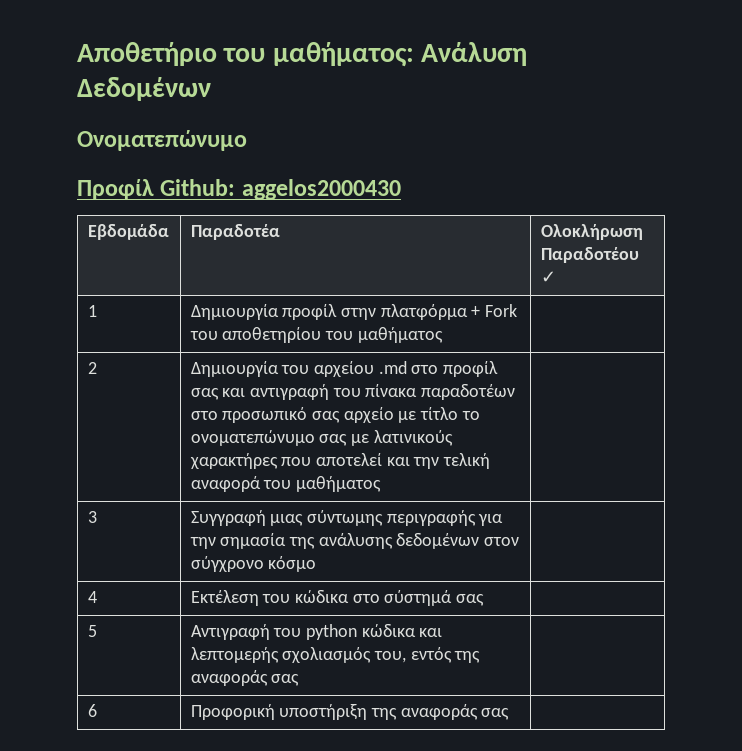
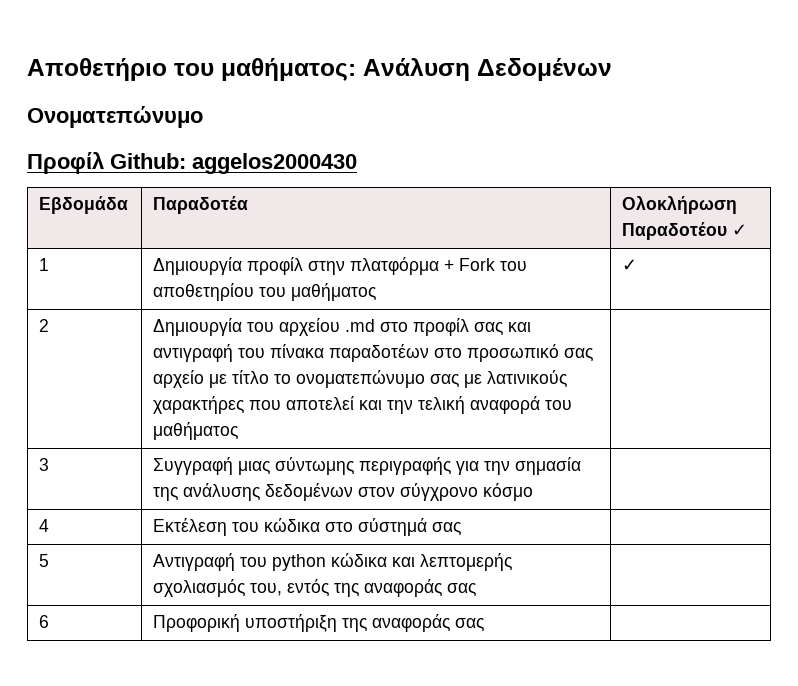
(443, 335) none -> [622,259,638,271] ✓

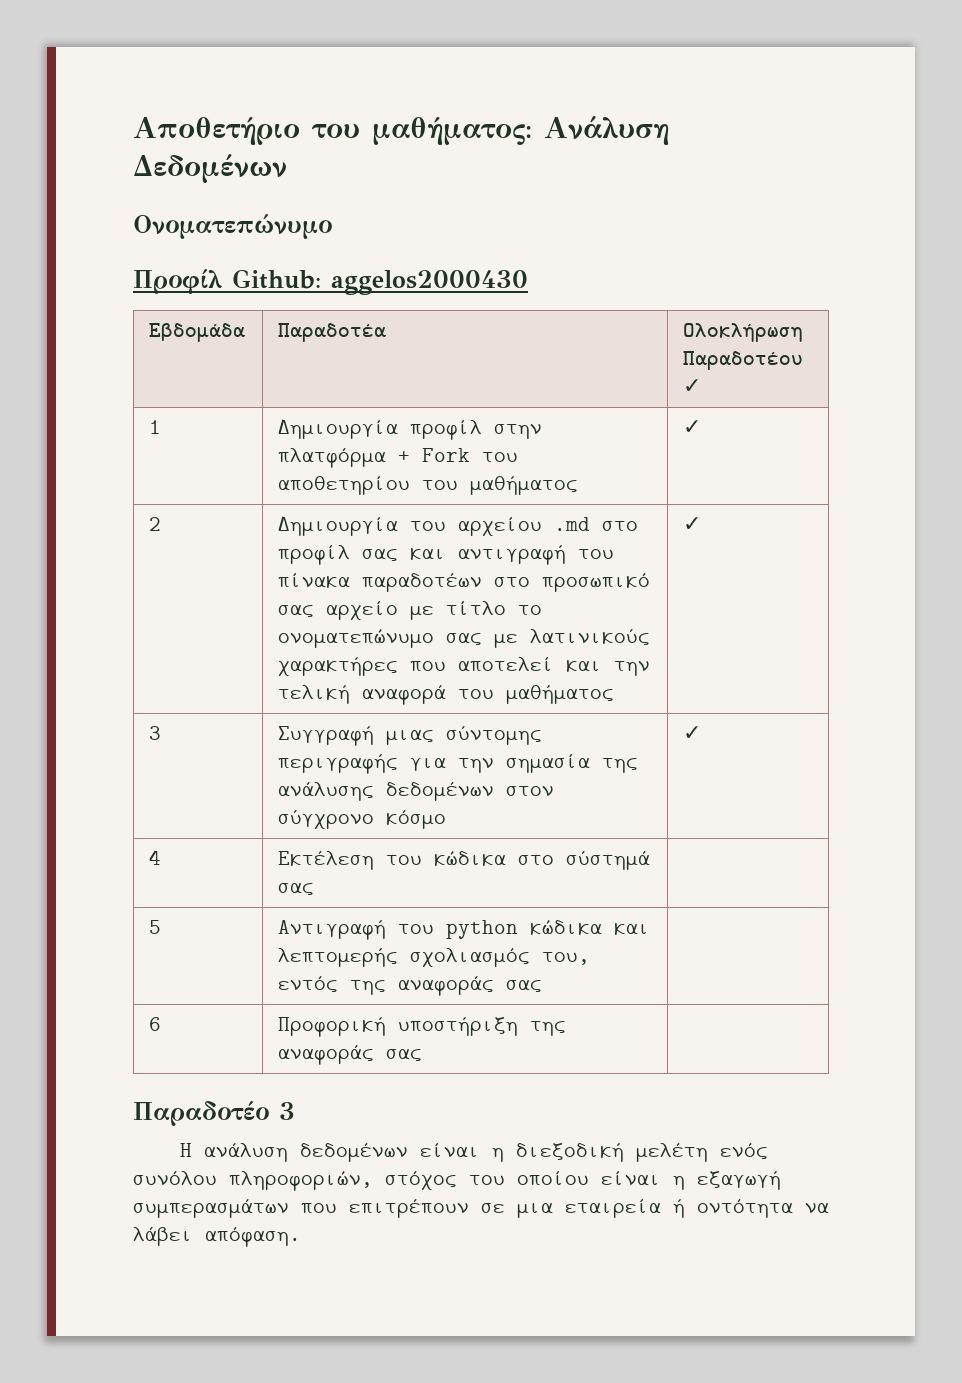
(239, 431) none -> [683,517,702,531] ✓
[275,457,355,475] σύντωμης -> [446,726,543,745] σύντομης
(534, 492) none -> [683,726,702,740] ✓
(485, 625) none -> [133,1101,295,1126] [179,1143,768,1162] [133,1171,781,1191] [133,1199,829,1218] [133,1227,301,1247] // Παραδοτέο 3 // Η ανάλυση δεδομένων είναι η διεξοδική μελέτη ενός συνόλου πληροφοριών, στόχος του οποίου είναι η εξαγωγή συμπερασμάτων που επιτρέπουν σε μια εταιρεία ή οντότητα να λάβει απόφαση.

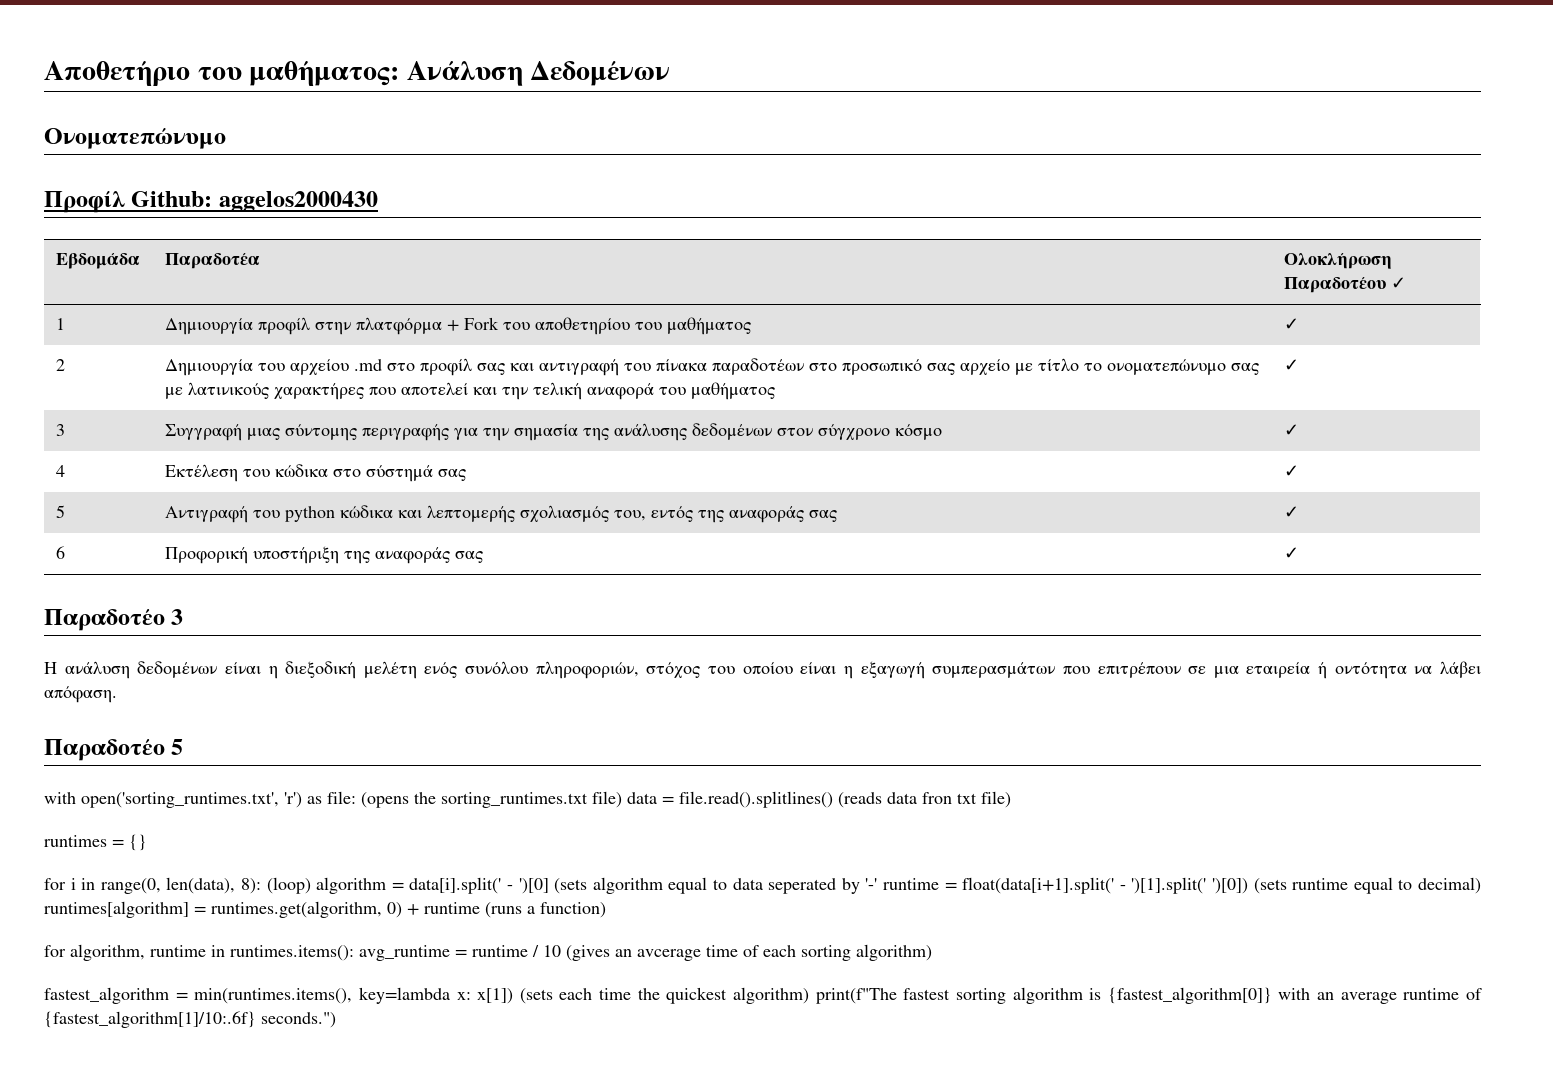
(315, 889) none -> [1284,465,1300,477] ✓
(543, 986) none -> [1284,506,1300,518] ✓
(423, 1055) none -> [1284,547,1300,559] ✓
(301, 1237) none -> [44,739,184,761] [44,791,1011,808] [44,834,147,851] [44,877,1481,894] [44,901,606,918] [44,944,932,961] [44,987,1483,1004] [44,1011,336,1028] // Παραδοτέο 5 // with open('sorting_runtimes.txt', 'r') as file: (opens the sorting_runtimes.txt file) data = file.read().splitlines() (reads data fron txt file) // runtimes = {} // for i in range(0, len(data), 8): (loop) algorithm = data[i].split(' - ')[0] (sets algorithm equal to data seperated by '-' runtime = float(data[i+1].split(' - ')[1].split(' ')[0]) (sets runtime equal to decimal) runtimes[algorithm] = runtimes.get(algorithm, 0) + runtime (runs a function) // for algorithm, runtime in runtimes.items(): avg_runtime = runtime / 10 (gives an avcerage time of each sorting algorithm) // fastest_algorithm = min(runtimes.items(), key=lambda x: x[1]) (sets each time the quickest algorithm) print(f"The fastest sorting algorithm is {fastest_algorithm[0]} with an average runtime of {fastest_algorithm[1]/10:.6f} seconds.")

